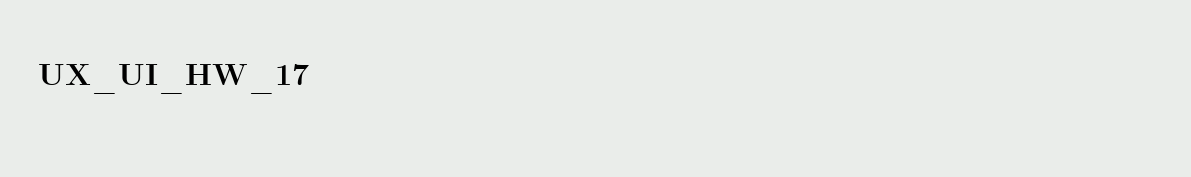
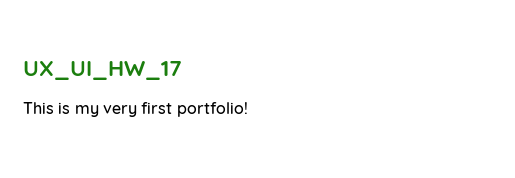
(309, 79) none -> [23,102,248,117] // This is my very first portfolio!

